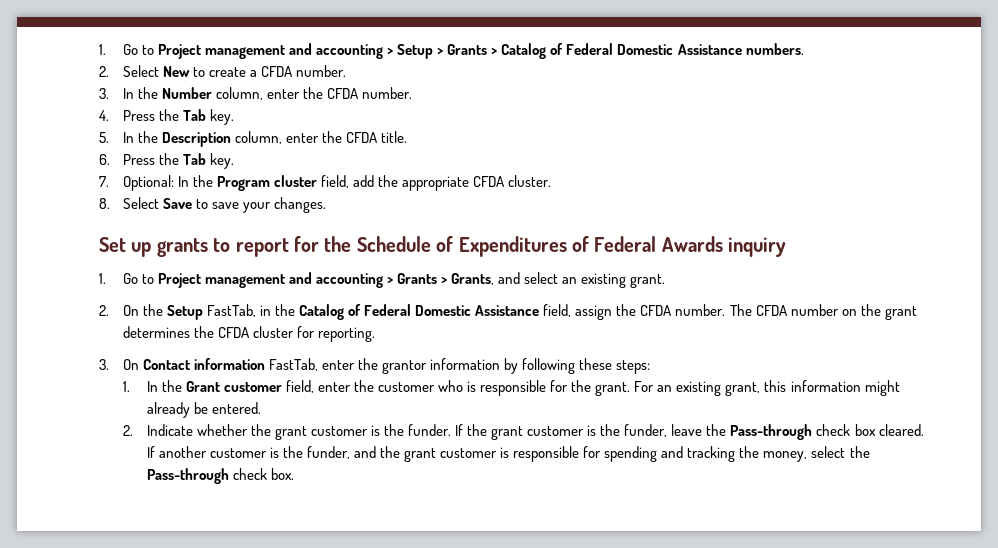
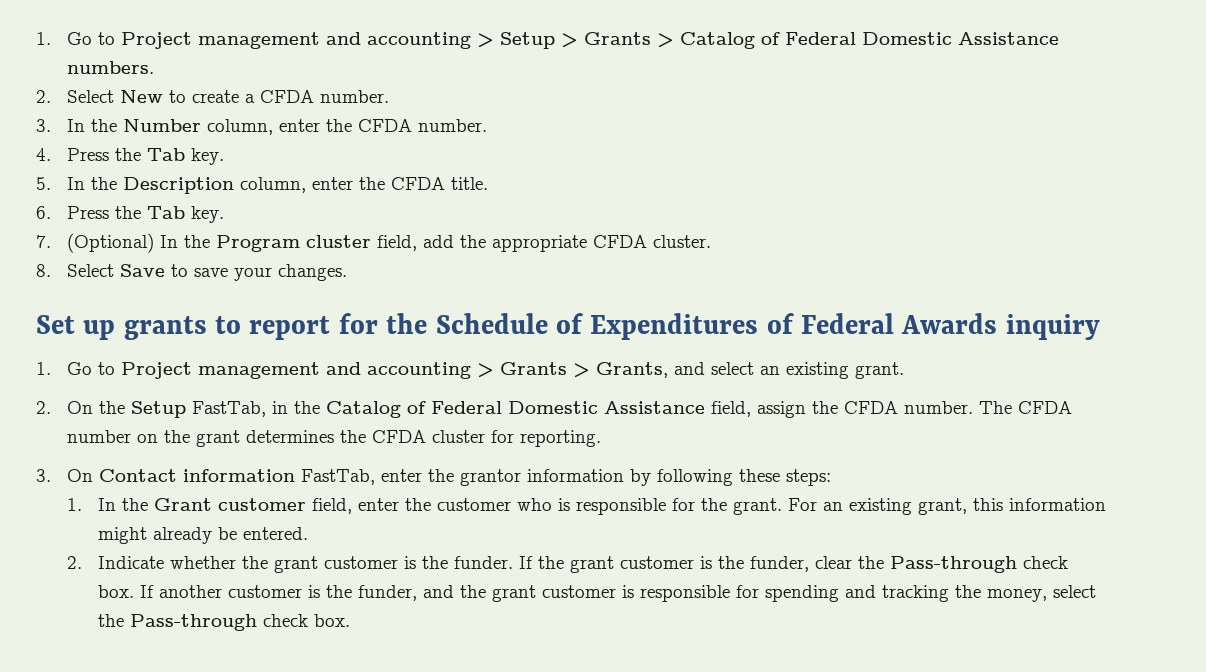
[122,175,174,191] Optional: -> [66,233,154,253] (Optional)
[671,424,924,440] leave the Pass-through check box cleared. -> [814,556,1068,573] [97,585,134,598] clear the Pass-through check box.

